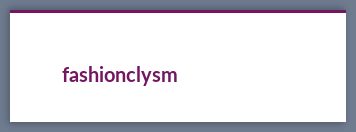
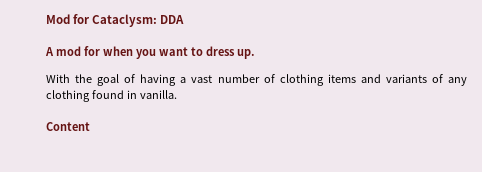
[62,66,178,86] fashionclysm -> [46,14,185,27] [45,46,255,59] [46,74,467,86] [46,90,177,102] [46,122,90,131] Mod for Cataclysm: DDA // A mod for when you want to dress up. // With the goal of having a vast number of clothing items and variants of any clothing found in vanilla. // Content

